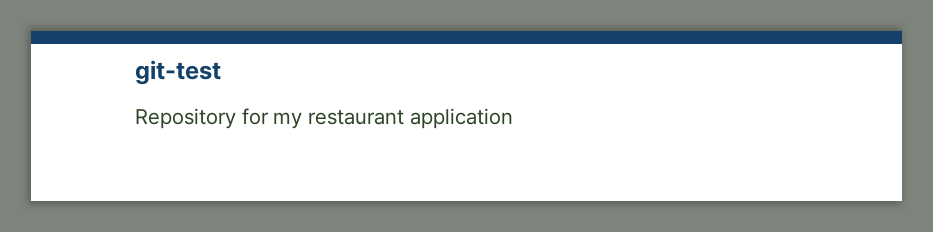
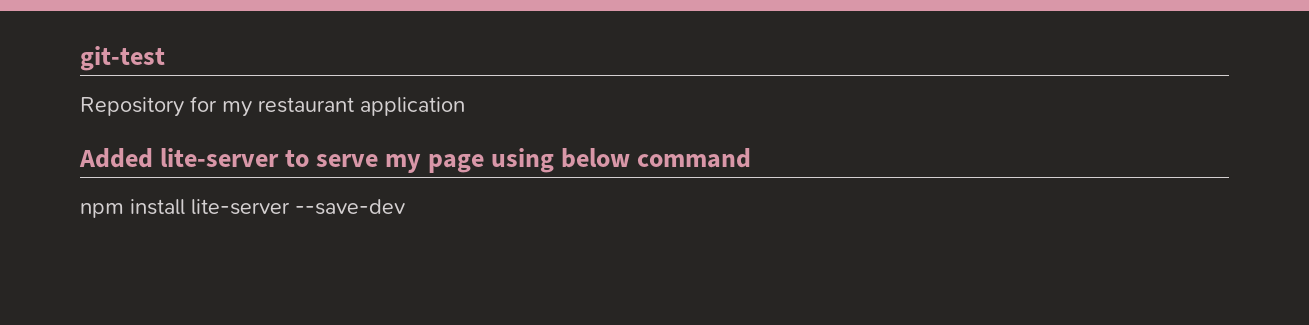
(513, 118) none -> [79,148,752,173] [80,199,405,218] // Added lite-server to serve my page using below command // npm install lite-server --save-dev

